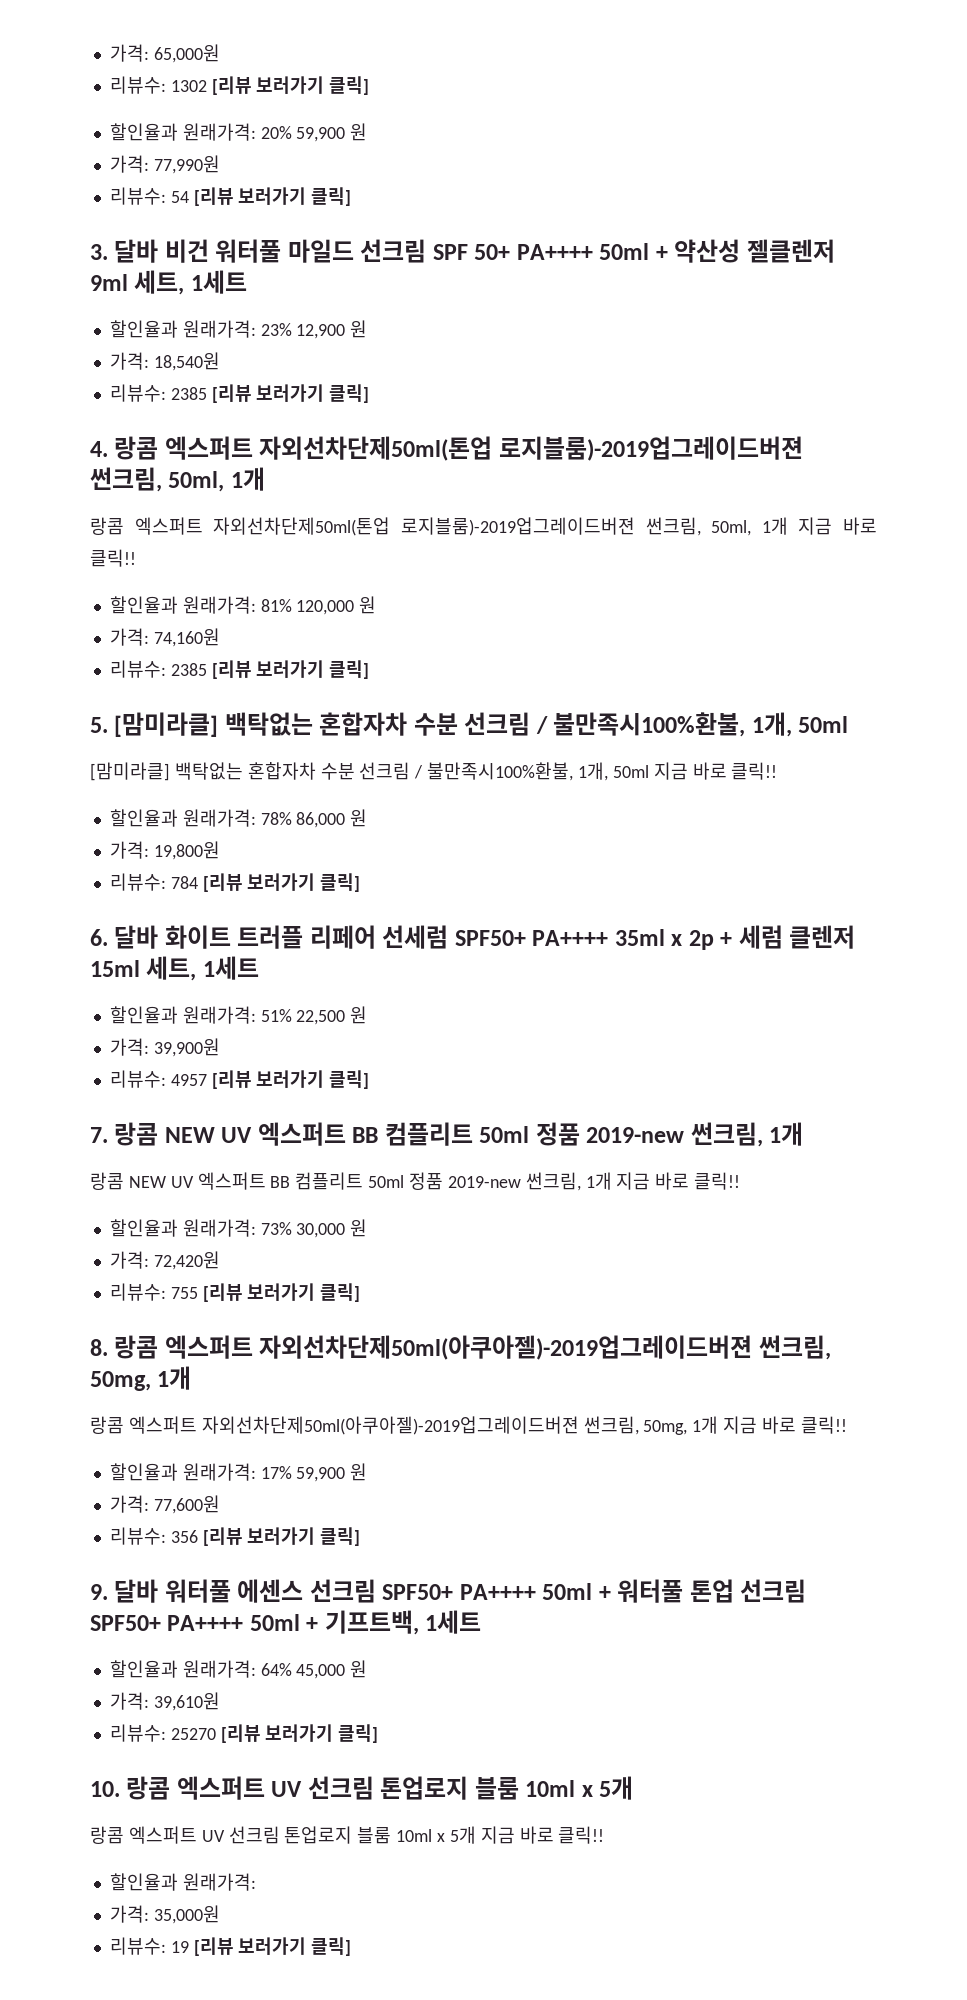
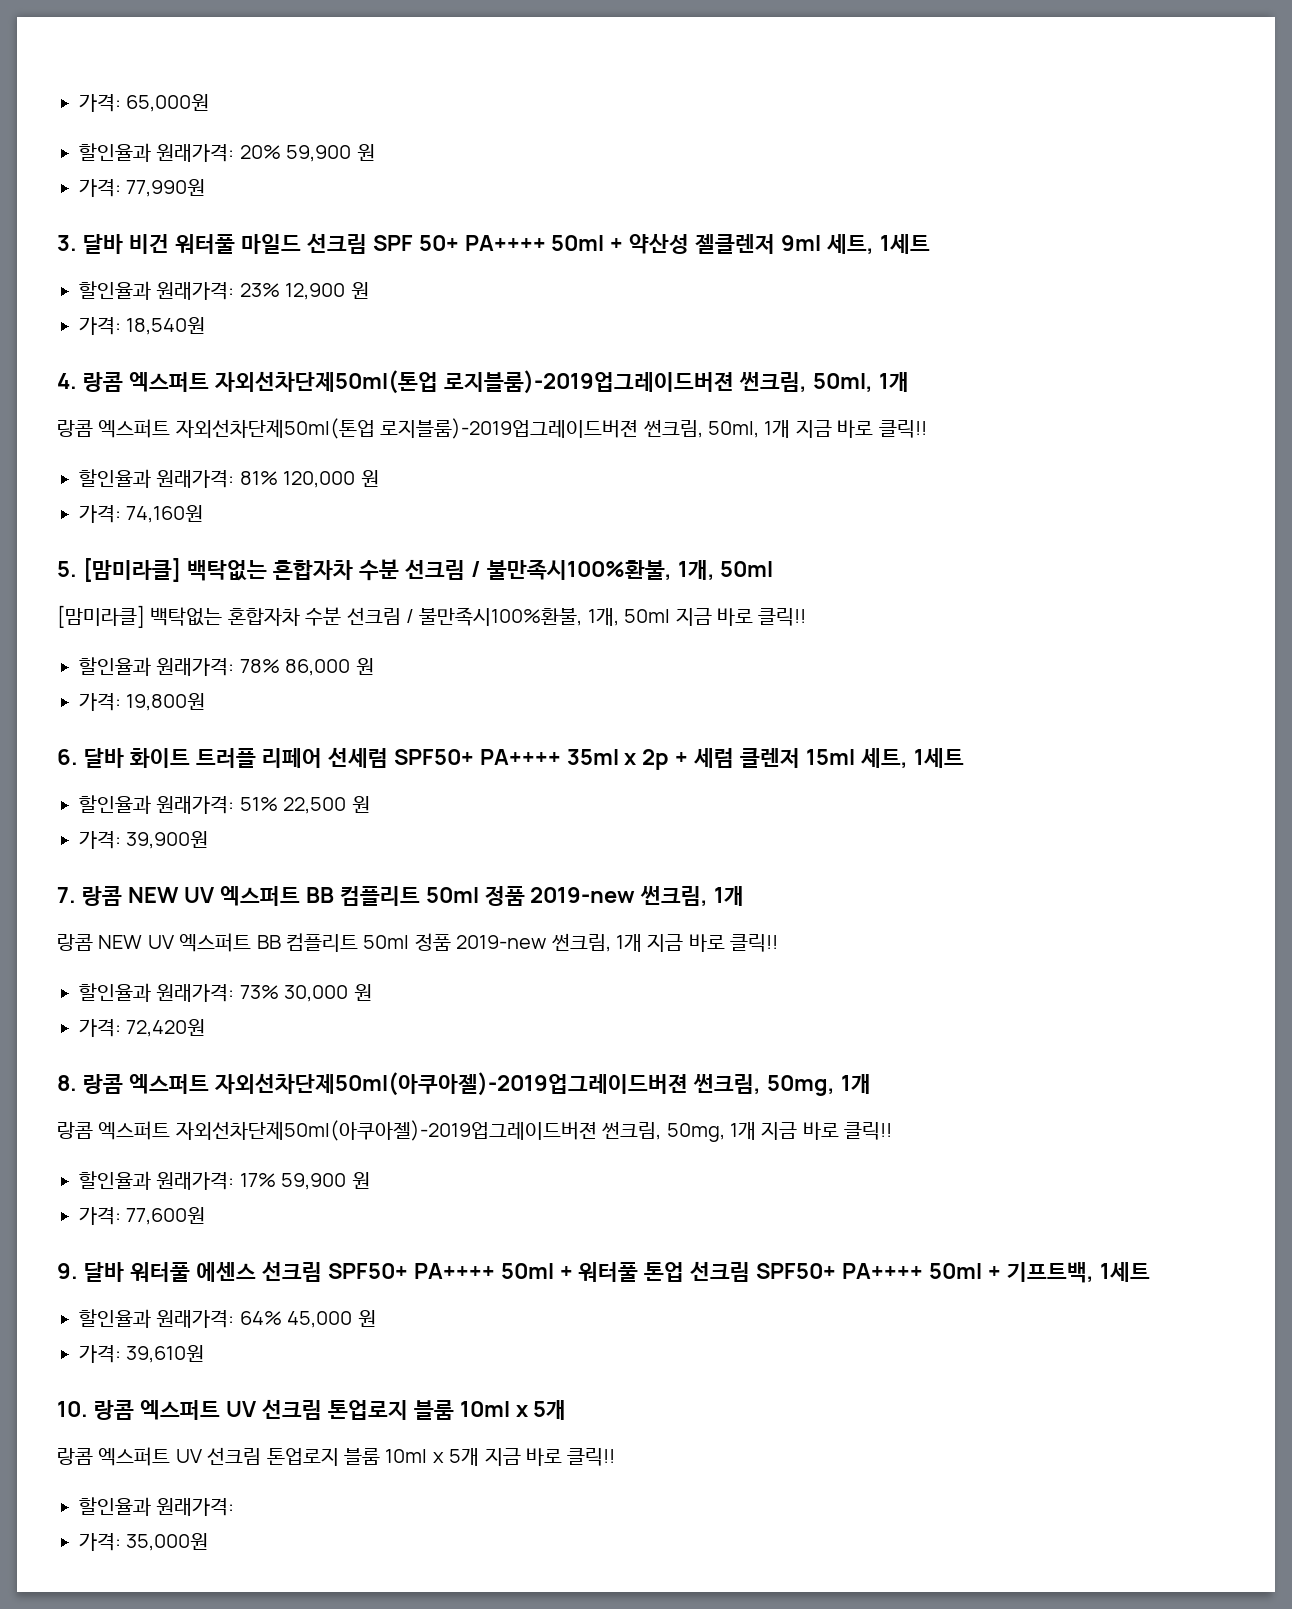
[109,76,370,95] // 리뷰수: 1302 [리뷰 보러가기 클릭] -> (210, 103) none
[109,187,352,206] // 리뷰수: 54 [리뷰 보러가기 클릭] -> (206, 188) none
[109,384,370,403] // 리뷰수: 2385 [리뷰 보러가기 클릭] -> (206, 326) none
[109,660,370,679] // 리뷰수: 2385 [리뷰 보러가기 클릭] -> (204, 514) none
[109,873,361,892] // 리뷰수: 784 [리뷰 보러가기 클릭] -> (206, 702) none
[109,1070,370,1089] // 리뷰수: 4957 [리뷰 보러가기 클릭] -> (209, 840) none
[109,1283,361,1302] // 리뷰수: 755 [리뷰 보러가기 클릭] -> (206, 1028) none
[109,1527,361,1546] // 리뷰수: 356 [리뷰 보러가기 클릭] -> (206, 1216) none
[109,1724,379,1743] // 리뷰수: 25270 [리뷰 보러가기 클릭] -> (205, 1354) none
[109,1937,352,1956] // 리뷰수: 19 [리뷰 보러가기 클릭] -> (209, 1542) none

